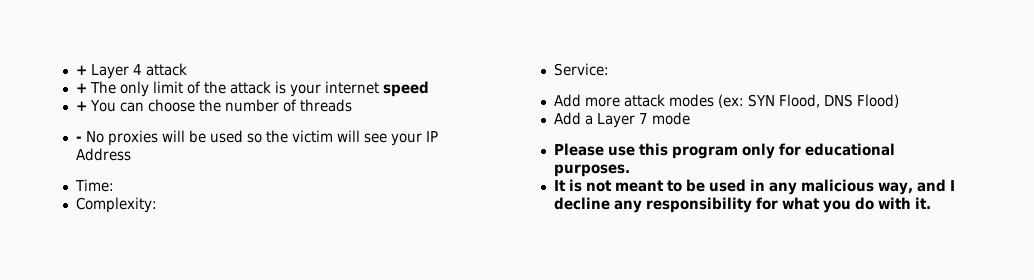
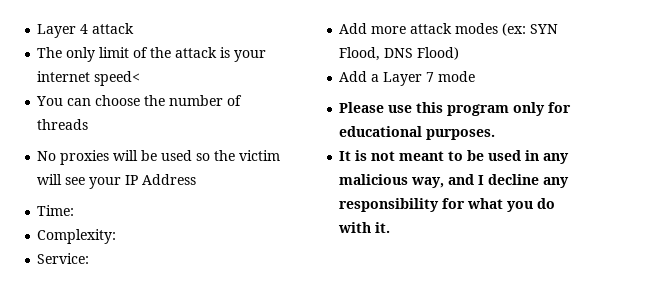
[75,65,87,75] + -> (37, 31) none
[75,83,87,93] + -> (135, 28) none
[382,81,429,97] [75,101,87,111] speed // + -> [94,71,141,86] speed< //
[75,136,82,142] - -> (89, 124) none

